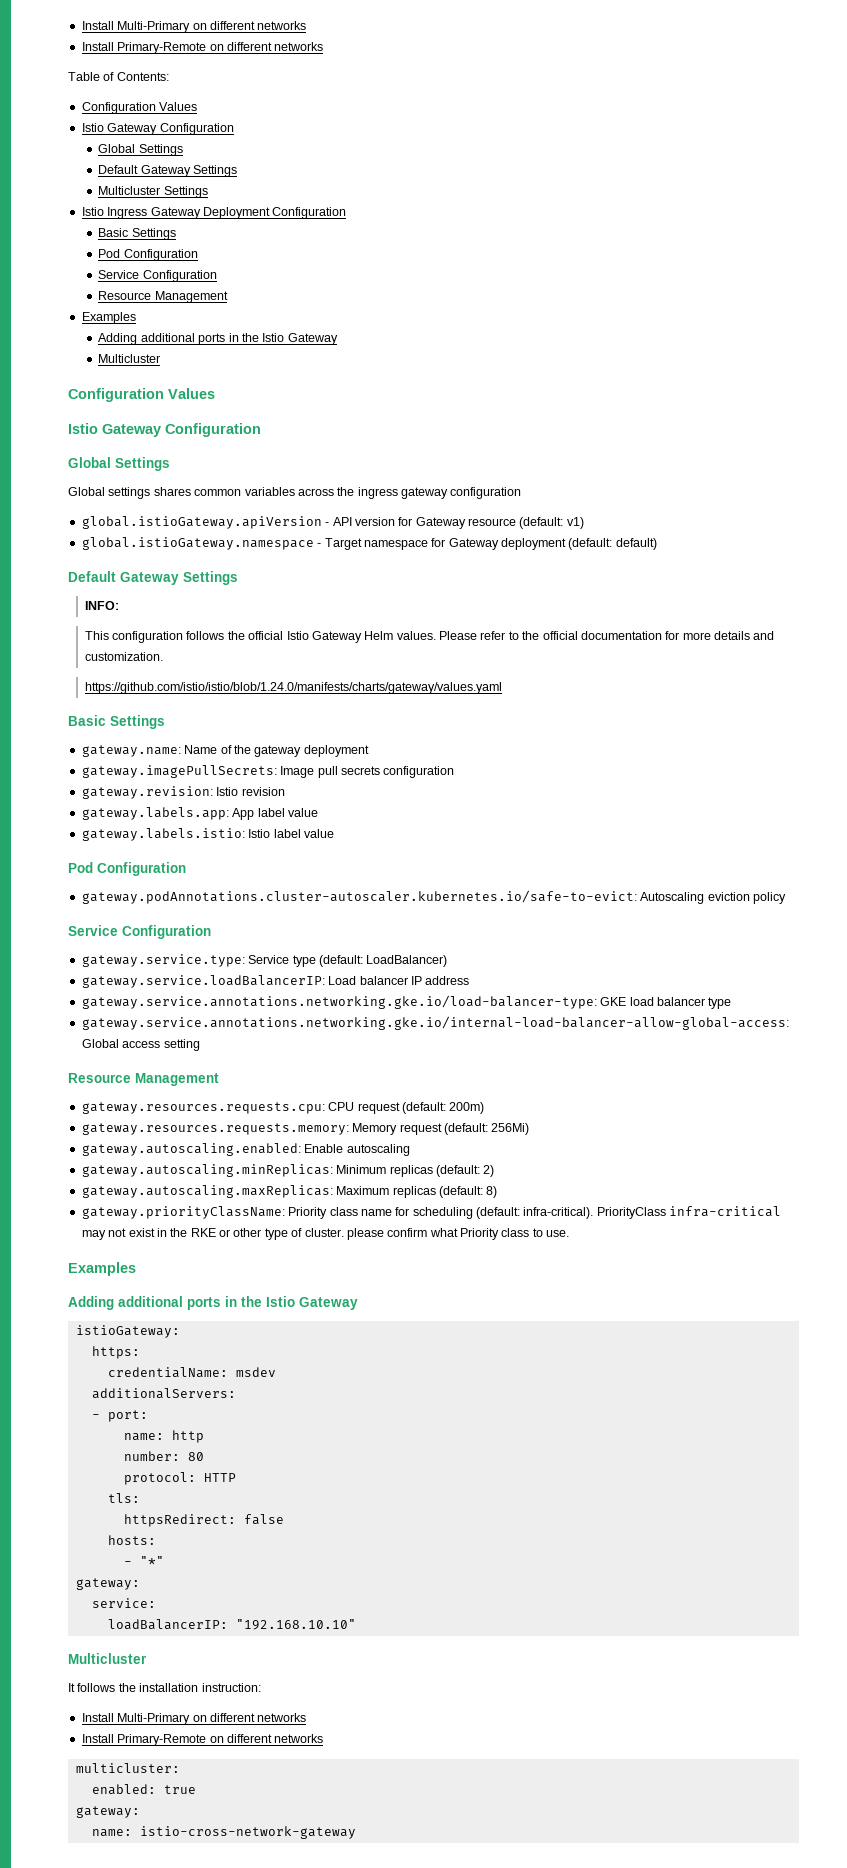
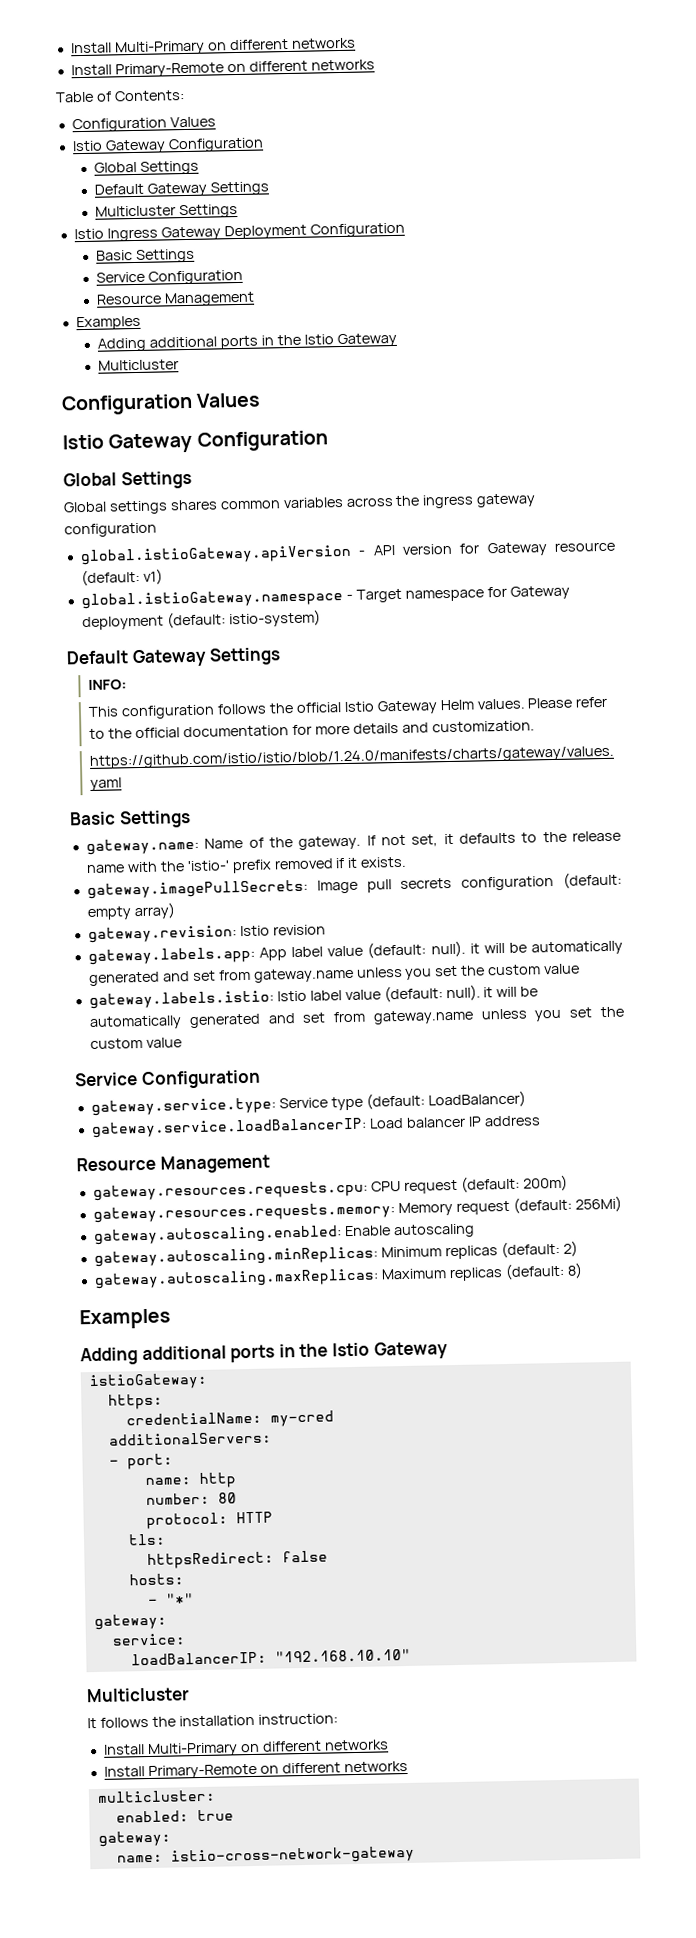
[98,249,198,261] // Pod Configuration -> (196, 255) none
[615,538,657,550] default) -> [228,609,321,628] istio-system)
[254,745,369,757] gateway deployment -> [298,830,621,850] [85,856,408,874] gateway. If not set, it defaults to the release name with the 'istio-' prefix removed if it exists.
(455, 772) none -> [563,871,622,889] [86,902,175,921] (default: empty array)
[81,828,334,841] [68,862,186,876] [81,890,786,904] // gateway.labels.istio: Istio label value // Pod Configuration // gateway.podAnnotations.cluster-autoscaler.kubernetes.io/safe-to-evict: Autoscaling eviction policy -> [367,940,623,959] [88,963,581,987] [88,984,539,1010] [88,1006,624,1031] [89,1037,182,1050] (default: null). it will be automatically generated and set from gateway.name unless you set the custom value // gateway.labels.istio: Istio label value (default: null). it will be automatically generated and set from gateway.name unless you set the custom value
[81,995,732,1009] [81,1016,789,1030] [81,1039,200,1051] // gateway.service.annotations.networking.gke.io/load-balancer-type: GKE load balancer type // gateway.service.annotations.networking.gke.io/internal-load-balancer-allow-global-access: Global access setting -> (541, 1121) none
[81,1206,782,1219] [81,1228,570,1240] // gateway.priorityClassName: Priority class name for scheduling (default: infra-critical). PriorityClass infra-critical may not exist in the RKE or other type of cluster. please confirm what Priority class to use. -> (583, 1270) none
[235,1367,276,1377] msdev -> [269,1410,334,1427] my-cred

